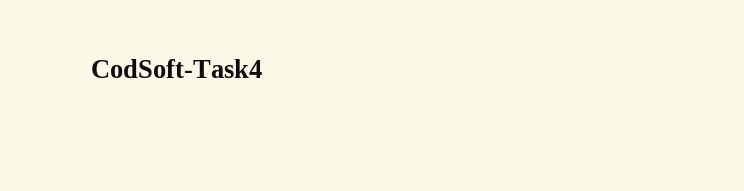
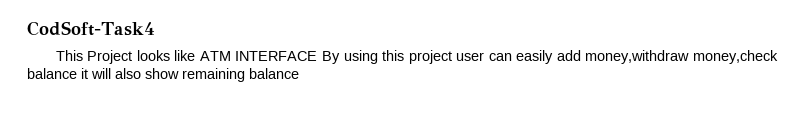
(262, 68) none -> [55,50,778,64] [27,68,299,82] // This Project looks like ATM INTERFACE By using this project user can easily add money,withdraw money,check balance it will also show remaining balance

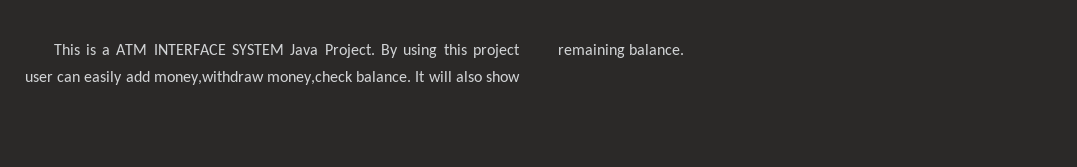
[27,21,155,36] [55,50,318,64] CodSoft-Task4 // This Project looks like ATM INTERFACE -> [53,44,375,58] This is a ATM INTERFACE SYSTEM Java Project.
[27,68,88,79] balance it -> [356,71,426,82] balance. It
[249,68,299,79] balance -> [629,44,685,55] balance.

